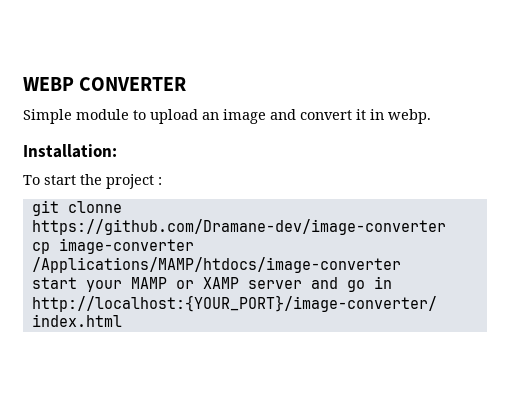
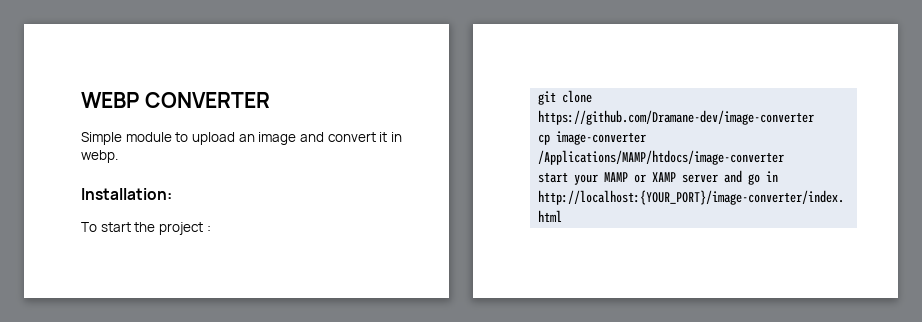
[67,201,122,213] clonne -> [562,90,593,103] clone

